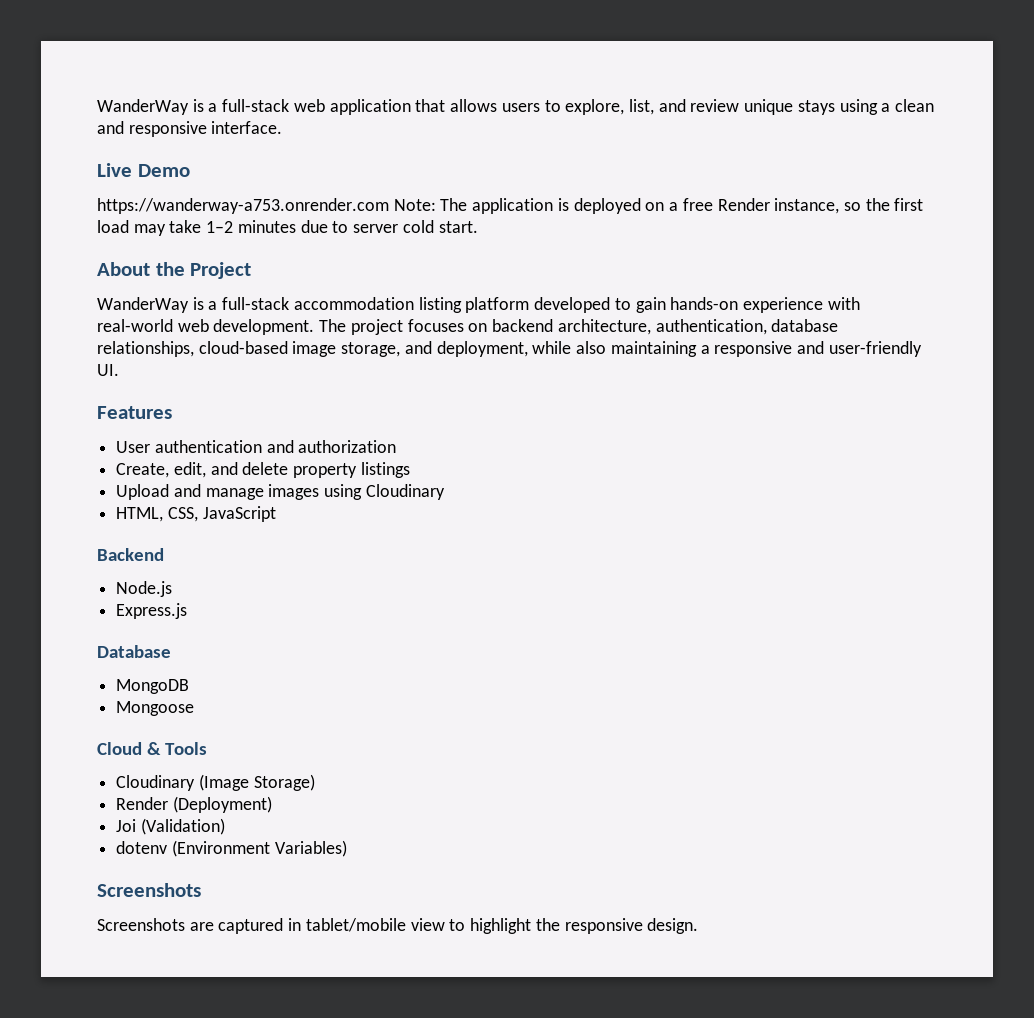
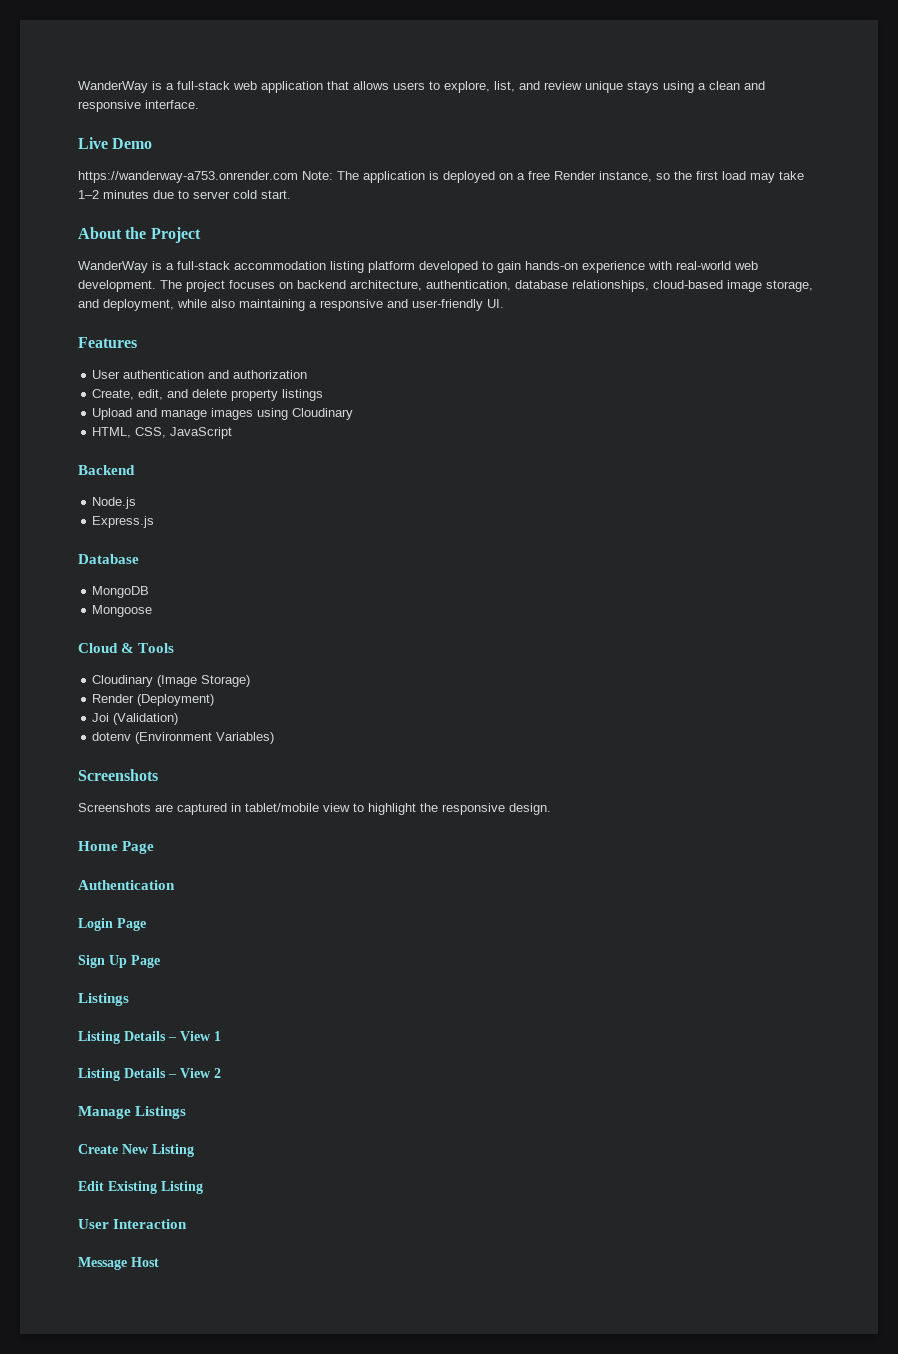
(699, 926) none -> [78,841,155,854] [78,880,175,890] [78,918,146,931] [78,955,160,968] [78,993,129,1006] [78,1031,221,1044] [78,1068,221,1081] [78,1106,187,1119] [78,1144,194,1157] [78,1181,203,1194] [78,1219,188,1229] [78,1257,159,1270] // Home Page // Authentication // Login Page // Sign Up Page // Listings // Listing Details – View 1 // Listing Details – View 2 // Manage Listings // Create New Listing // Edit Existing Listing // User Interaction // Message Host

